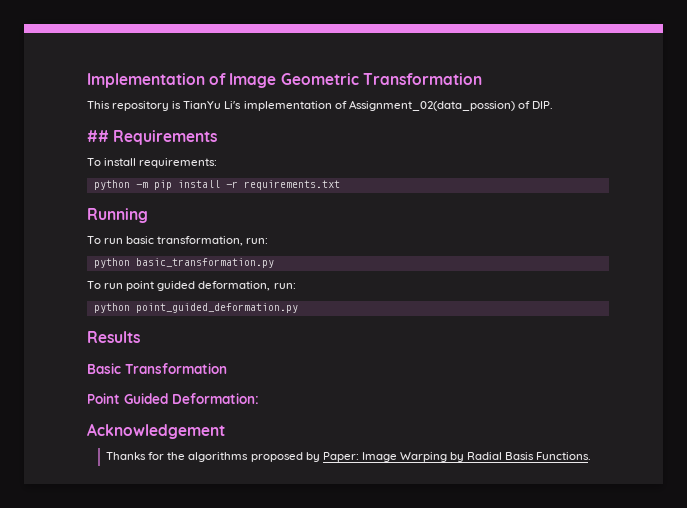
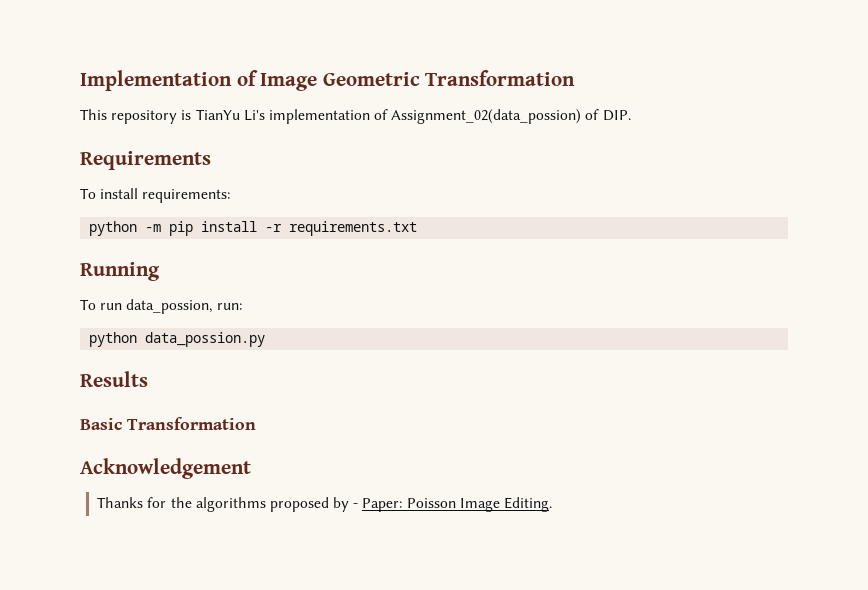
[87,130,109,142] ## -> (631, 115) none
[126,236,269,246] [93,258,274,268] [87,281,296,291] [93,303,298,313] basic transformation, run: // python basic_transformation.py // To run point guided deformation, run: // python point_guided_deformation.py -> [126,299,242,314] [89,332,266,347] data_possion, run: // python data_possion.py
[87,393,259,404] // Point Guided Deformation: -> (256, 423) none
[322,452,592,462] Paper: Image Warping by Radial Basis Functions. -> [353,497,552,512] - Paper: Poisson Image Editing.

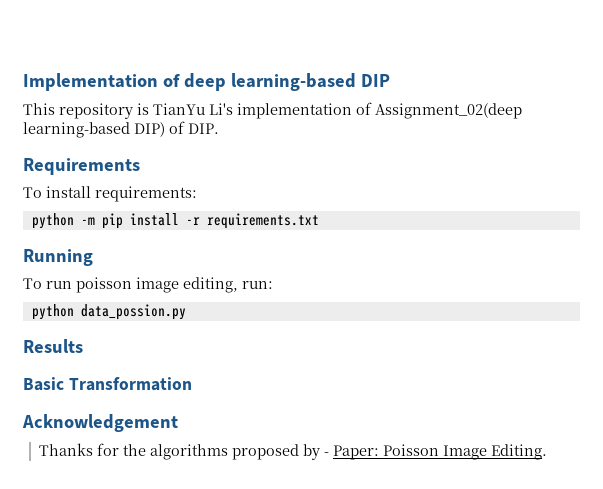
[260,70,576,91] Image Geometric Transformation -> [183,73,390,91] deep learning-based DIP
[391,109,582,124] Assignment_02(data_possion) -> [375,103,522,119] [23,122,165,138] Assignment_02(deep learning-based DIP)
[126,299,213,314] data_possion, -> [76,277,238,293] poisson image editing,

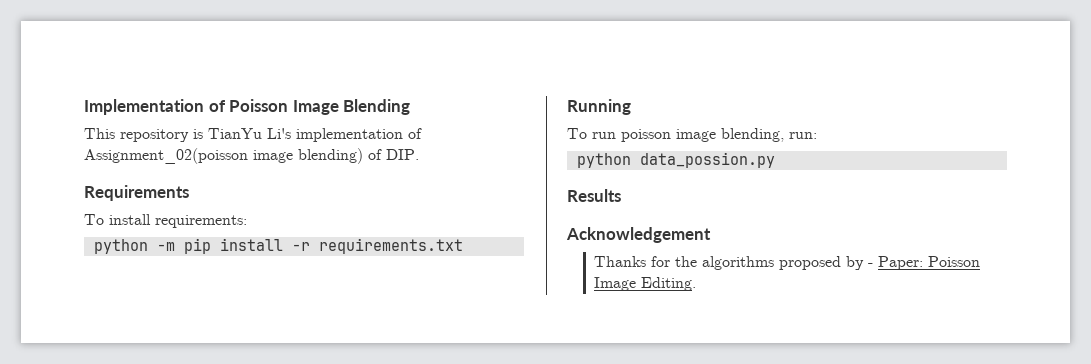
[183,73,390,91] deep learning-based DIP -> [229,99,411,115] Poisson Image Blending
[375,103,522,119] [23,122,165,138] Assignment_02(deep learning-based DIP) -> [84,148,363,164] Assignment_02(poisson image blending)
[183,277,238,293] editing, -> [721,128,784,142] blending,
[23,377,192,391] // Basic Transformation -> (621, 195) none

